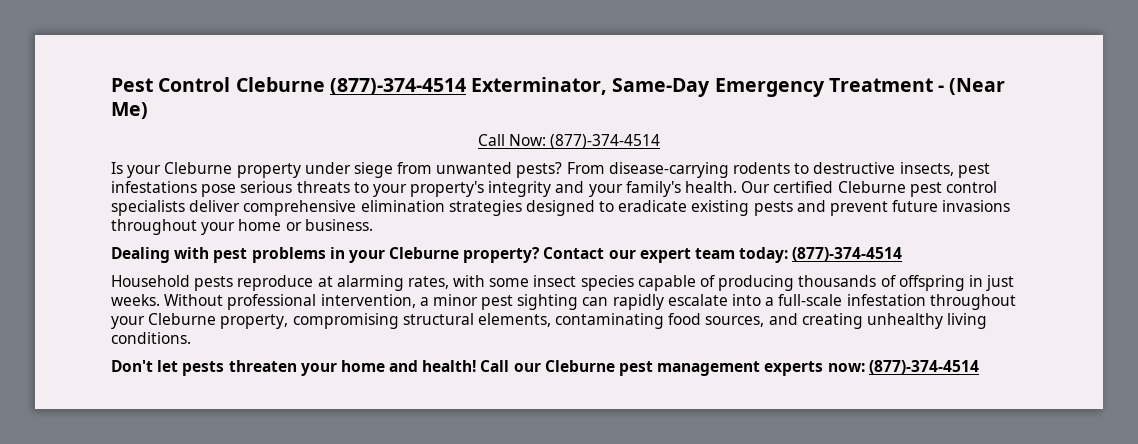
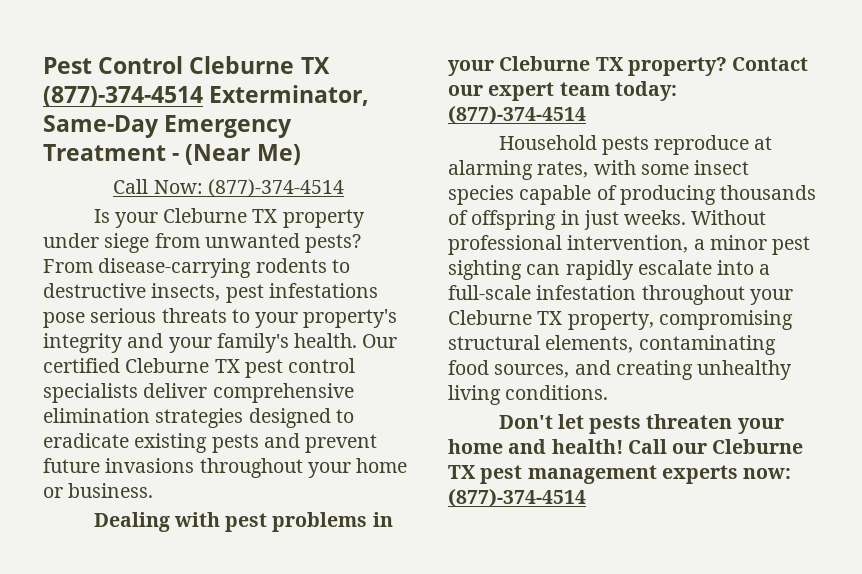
(325, 84) none -> [300,57,330,74] TX
(233, 168) none -> [252,209,278,223] TX
(906, 187) none -> [214,359,240,373] TX
(460, 253) none -> [595,57,624,71] TX
(217, 319) none -> [537,311,563,325] TX
(615, 366) none -> [448,465,476,479] TX

